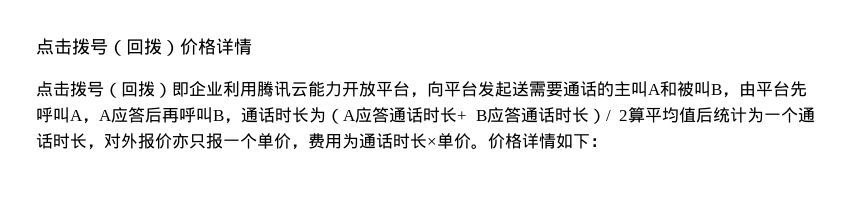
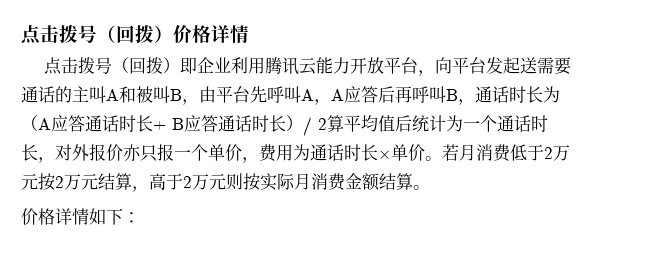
(488, 146) none -> [442,144,570,162] [21,173,430,192] 若月消费低于2万元按2万元结算，高于2万元则按实际月消费金额结算。 //

